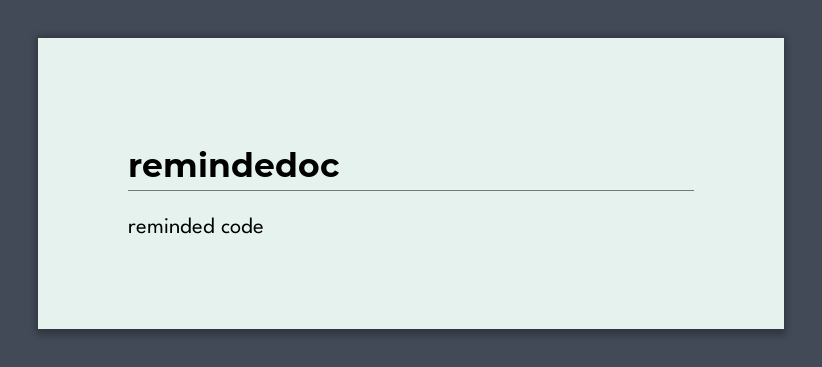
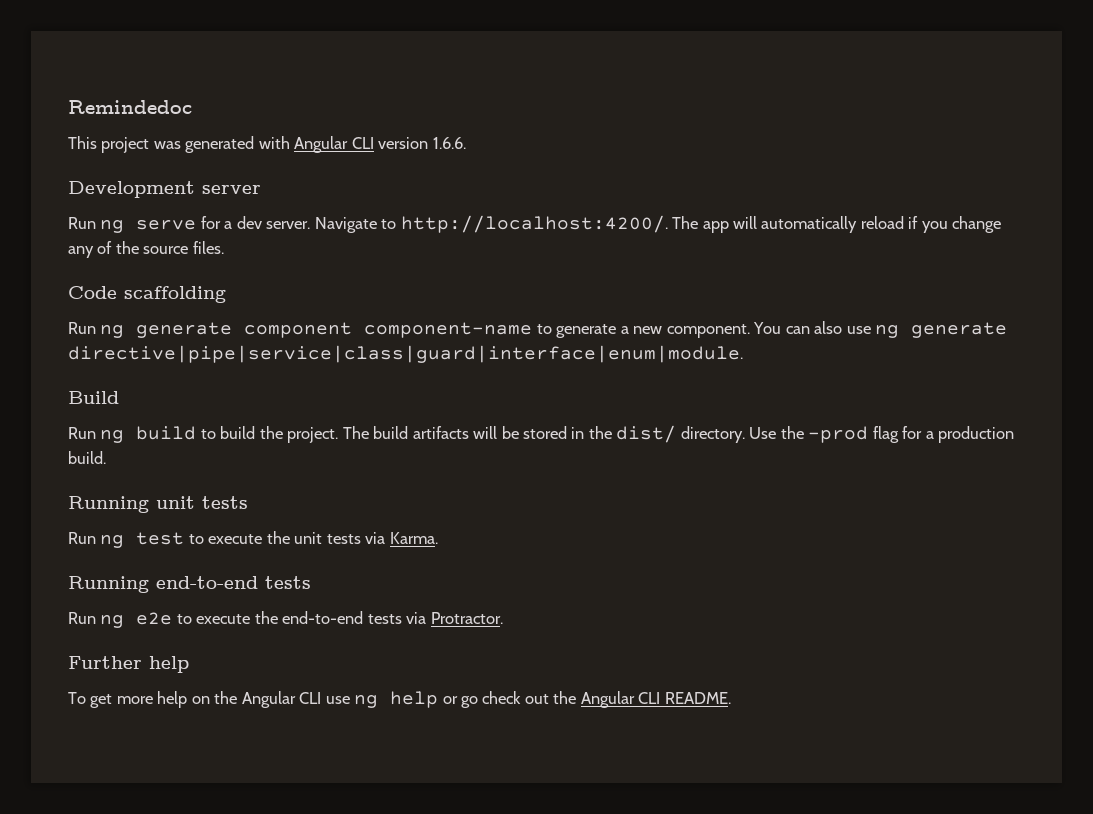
[128,151,340,177] [128,217,265,234] remindedoc // reminded code -> [68,100,192,114] [68,136,466,153] [68,181,261,198] [68,215,1002,233] [68,241,224,258] [68,286,226,303] [68,321,1007,338] [68,345,743,363] [68,391,119,404] [68,425,1015,443] [68,451,106,464] [68,496,248,513] [68,531,438,548] [68,576,311,593] [68,611,503,628] [68,656,189,673] [68,691,731,708] Remindedoc // This project was generated with Angular CLI version 1.6.6. // Development server // Run ng serve for a dev server. Navigate to http://localhost:4200/. The app will automatically reload if you change any of the source files. // Code scaffolding // Run ng generate component component-name to generate a new component. You can also use ng generate directive|pipe|service|class|guard|interface|enum|module. // Build // Run ng build to build the project. The build artifacts will be stored in the dist/ directory. Use the -prod flag for a production build. // Running unit tests // Run ng test to execute the unit tests via Karma. // Running end-to-end tests // Run ng e2e to execute the end-to-end tests via Protractor. // Further help // To get more help on the Angular CLI use ng help or go check out the Angular CLI README.

